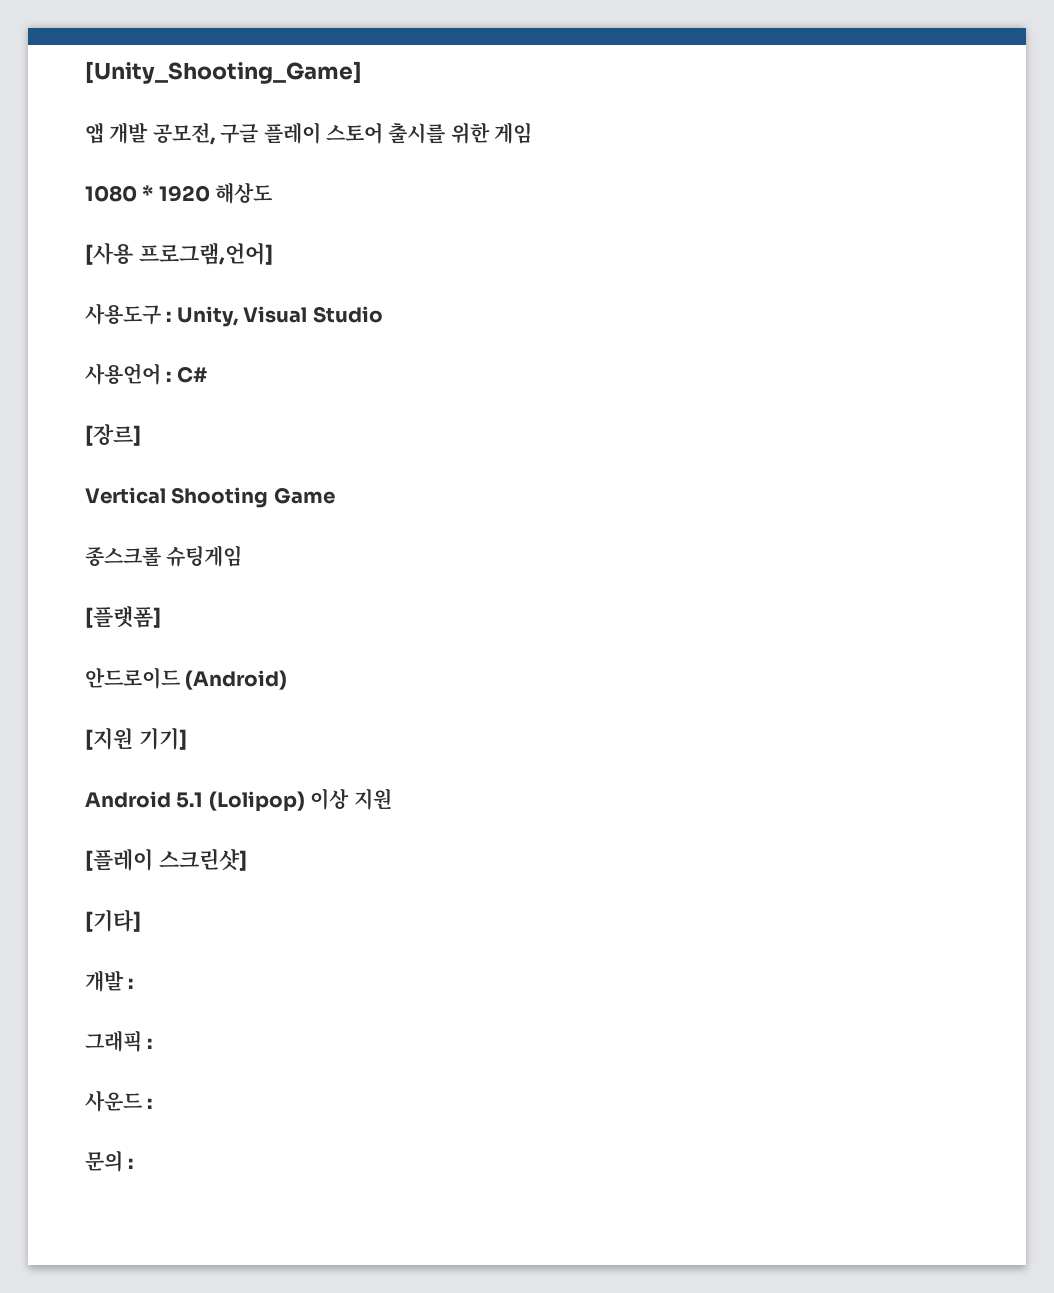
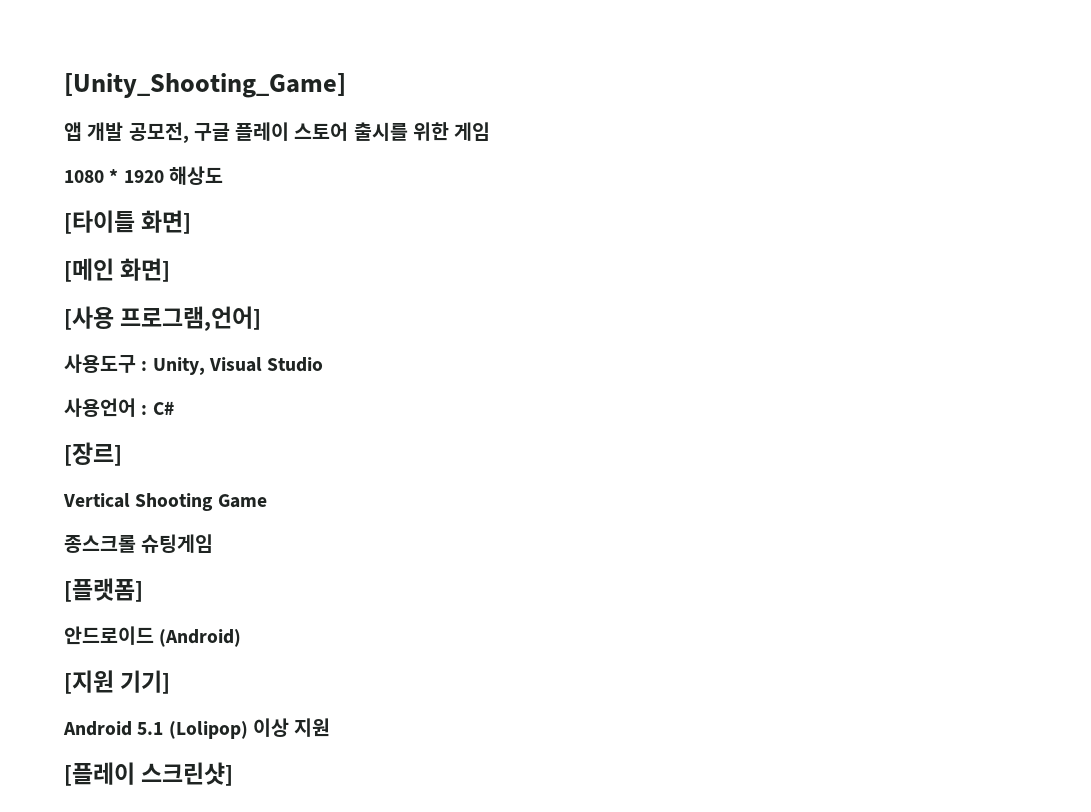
(273, 193) none -> [64,210,192,234] [64,258,171,282] // [타이틀 화면] // [메인 화면]
[85,909,141,932] [85,970,134,992] [85,1030,153,1052] [85,1090,153,1112] [85,1150,134,1172] // [기타] // 개발 : // 그래픽 : // 사운드 : // 문의 : -> (234, 774) none

